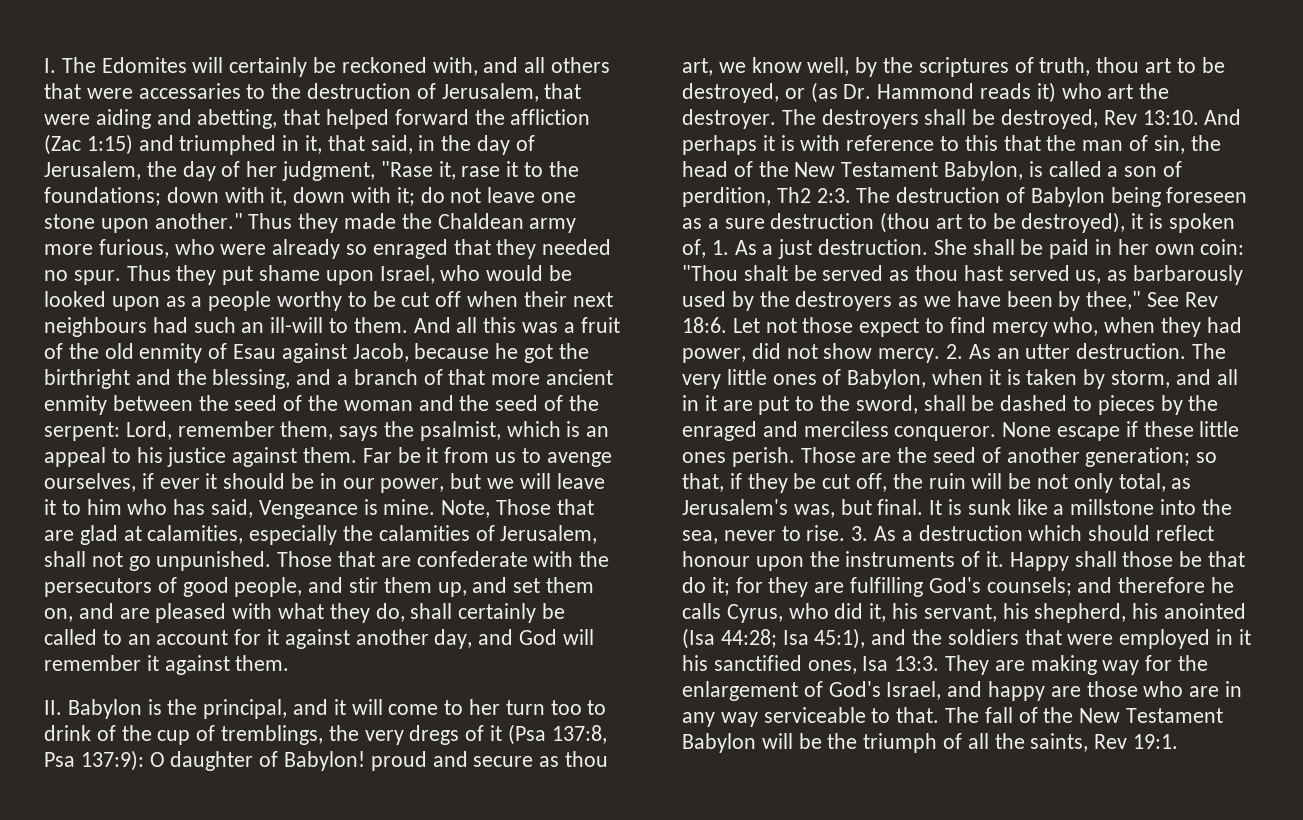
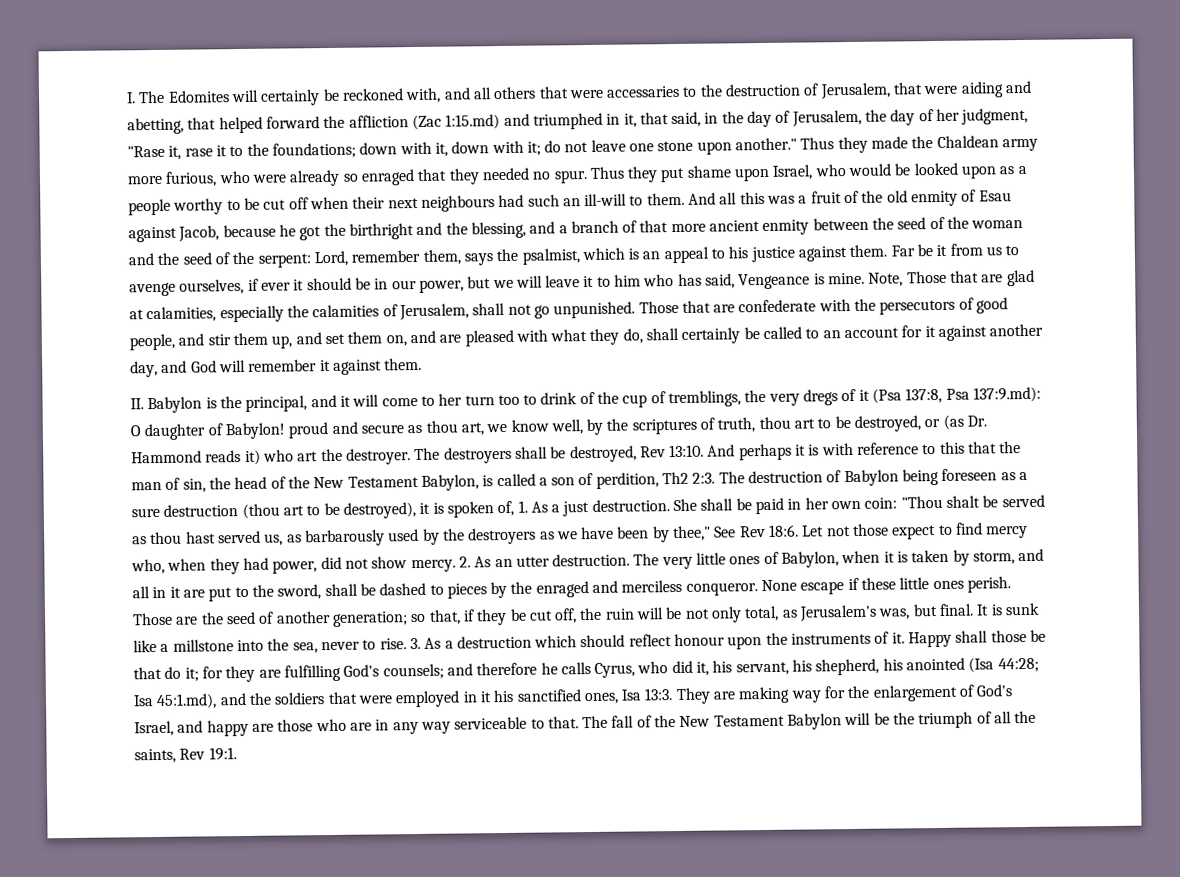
[86,134,133,155] 1:15) -> [445,114,501,130] 1:15.md)
[80,750,144,771] 137:9): -> [972,386,1041,403] 137:9.md):
[814,628,866,649] 45:1), -> [156,693,218,710] 45:1.md),

